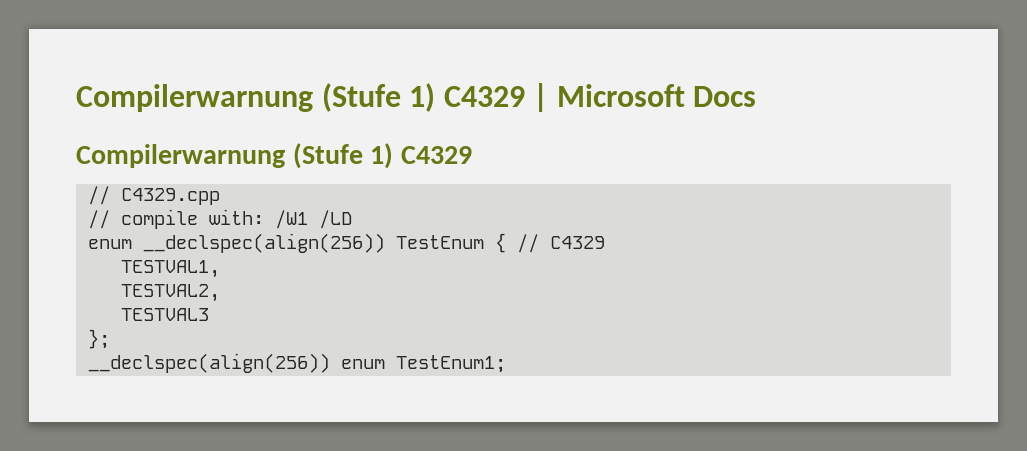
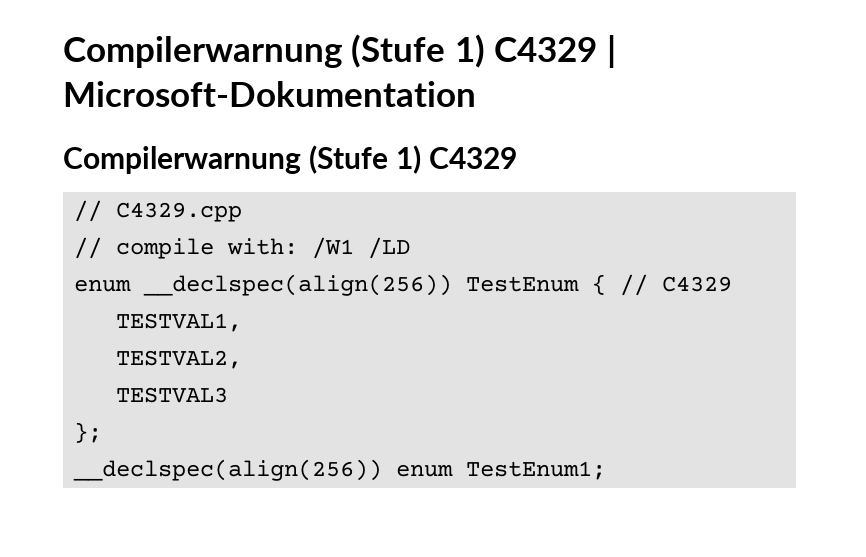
[556,84,757,107] Microsoft Docs -> [63,81,476,107] Microsoft-Dokumentation

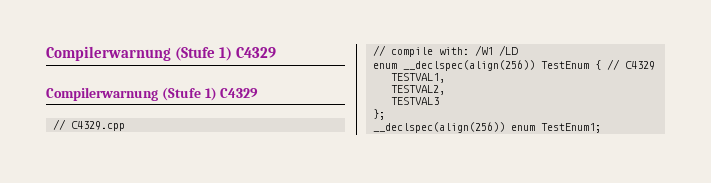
[63,34,616,68] [63,81,476,107] Compilerwarnung (Stufe 1) C4329 | Microsoft-Dokumentation -> [46,46,276,61] Compilerwarnung (Stufe 1) C4329

